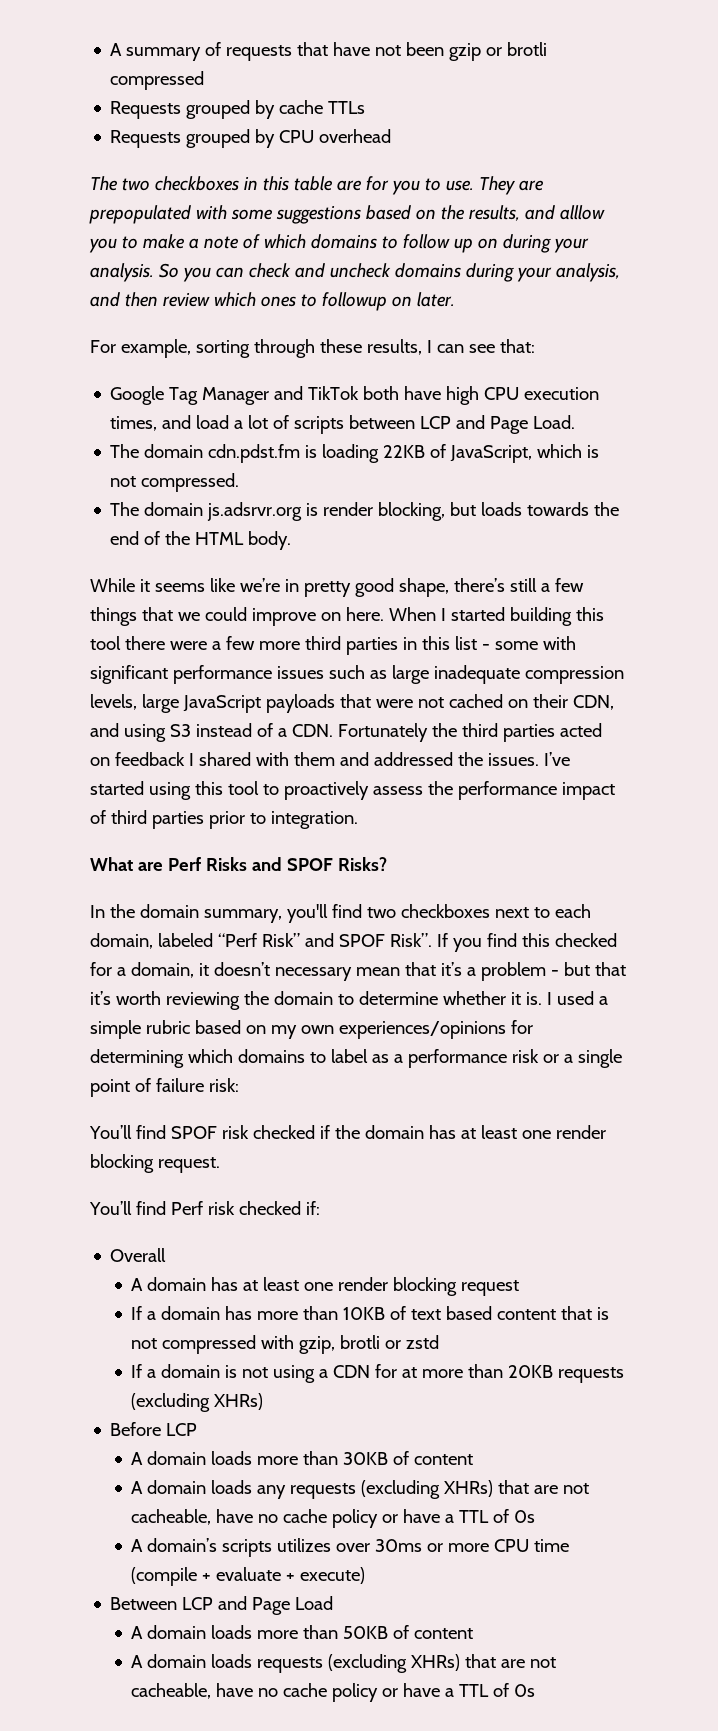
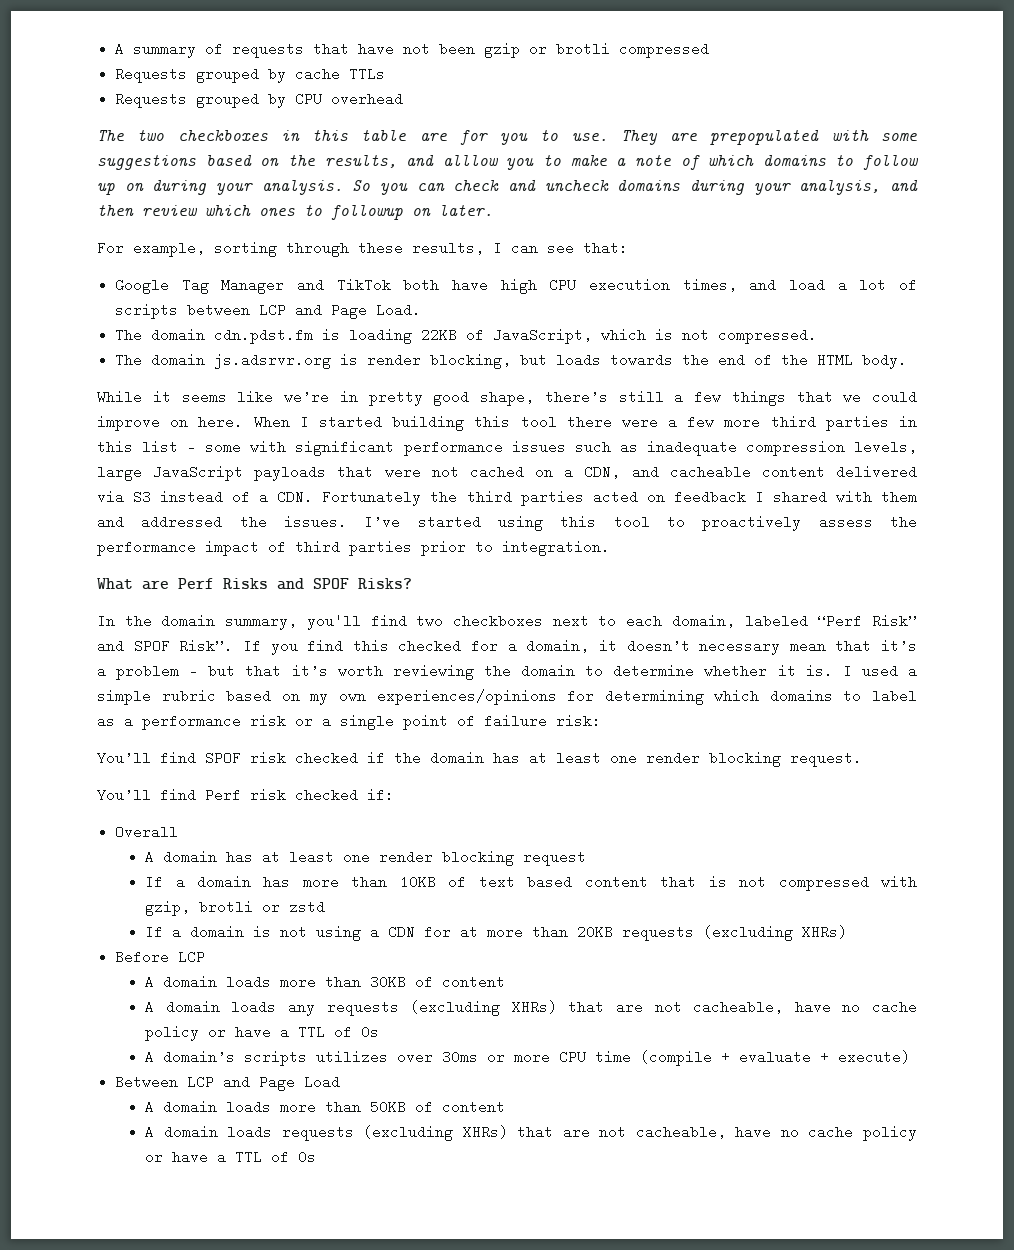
[391,665,429,684] large -> (638, 447) none
[532,694,568,708] their -> [564,465,574,479] a
[123,724,166,742] using -> [669,465,917,479] [97,490,124,504] cacheable content delivered via

